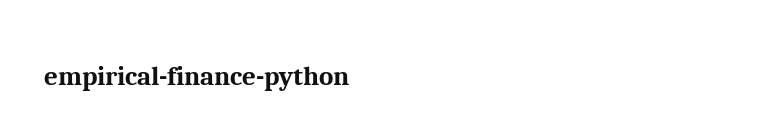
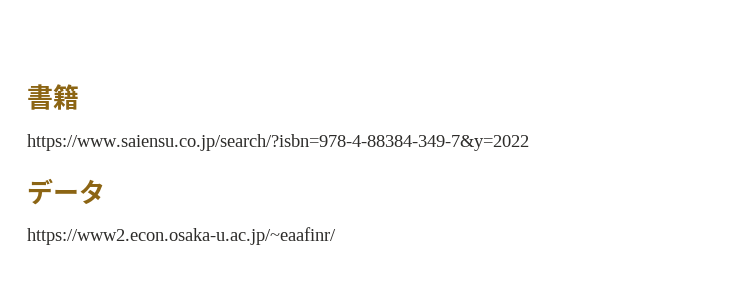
[44,66,349,91] empirical-finance-python -> [27,84,79,110] [27,134,529,151] [27,178,105,205] [27,227,336,245] 書籍 // https://www.saiensu.co.jp/search/?isbn=978-4-88384-349-7&y=2022 // データ // https://www2.econ.osaka-u.ac.jp/~eaafinr/

